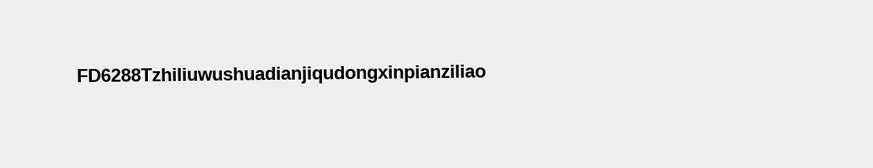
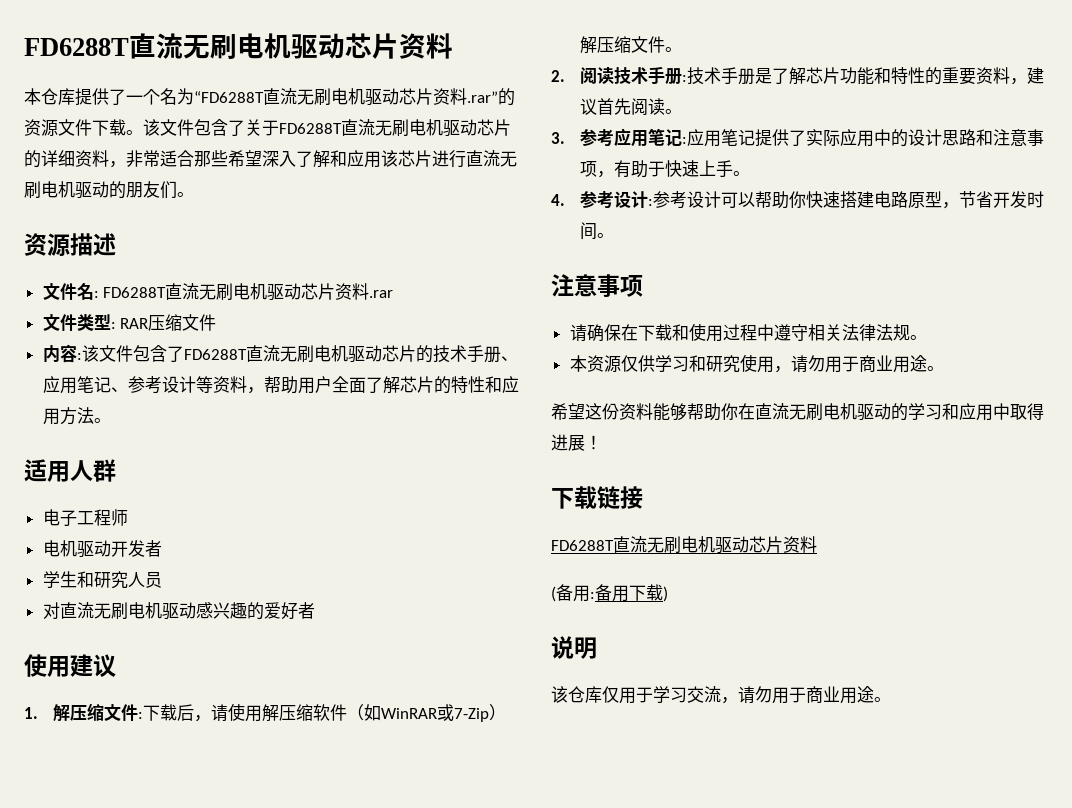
[76,64,486,87] FD6288Tzhiliuwushuadianjiqudongxinpianziliao -> [24,33,453,59] [24,88,515,106] [24,119,511,137] [24,150,517,168] [24,181,194,199] [24,233,116,257] [42,283,394,301] [42,314,217,332] [42,344,518,363] [42,376,519,394] [42,407,111,425] [24,459,116,482] [42,509,128,527] [42,540,162,558] [42,571,162,589] [42,602,315,620] [24,654,116,678] [24,703,506,722] [579,36,682,54] [551,66,1044,85] [579,98,682,115] [551,128,1044,147] [579,160,750,178] [551,191,1044,209] [579,222,614,240] [551,274,643,297] [569,323,927,342] [569,354,944,373] [551,403,1044,421] [551,434,602,451] [551,486,643,509] [551,536,817,554] [551,584,668,602] [551,636,597,659] [551,686,891,704] FD6288T直流无刷电机驱动芯片资料 // 本仓库提供了一个名为“FD6288T直流无刷电机驱动芯片资料.rar”的资源文件下载。该文件包含了关于FD6288T直流无刷电机驱动芯片的详细资料，非常适合那些希望深入了解和应用该芯片进行直流无刷电机驱动的朋友们。 // 资源描述 // 文件名: FD6288T直流无刷电机驱动芯片资料.rar // 文件类型: RAR压缩文件 // 内容:该文件包含了FD6288T直流无刷电机驱动芯片的技术手册、应用笔记、参考设计等资料，帮助用户全面了解芯片的特性和应用方法。 // 适用人群 // 电子工程师 // 电机驱动开发者 // 学生和研究人员 // 对直流无刷电机驱动感兴趣的爱好者 // 使用建议 // 1.解压缩文件:下载后，请使用解压缩软件（如WinRAR或7-Zip）解压缩文件。 // 2.阅读技术手册:技术手册是了解芯片功能和特性的重要资料，建议首先阅读。 // 3.参考应用笔记:应用笔记提供了实际应用中的设计思路和注意事项，有助于快速上手。 // 4.参考设计:参考设计可以帮助你快速搭建电路原型，节省开发时间。 // 注意事项 // 请确保在下载和使用过程中遵守相关法律法规。 // 本资源仅供学习和研究使用，请勿用于商业用途。 // 希望这份资料能够帮助你在直流无刷电机驱动的学习和应用中取得进展！ // 下载链接 // FD6288T直流无刷电机驱动芯片资料 // (备用:备用下载) // 说明 // 该仓库仅用于学习交流，请勿用于商业用途。

